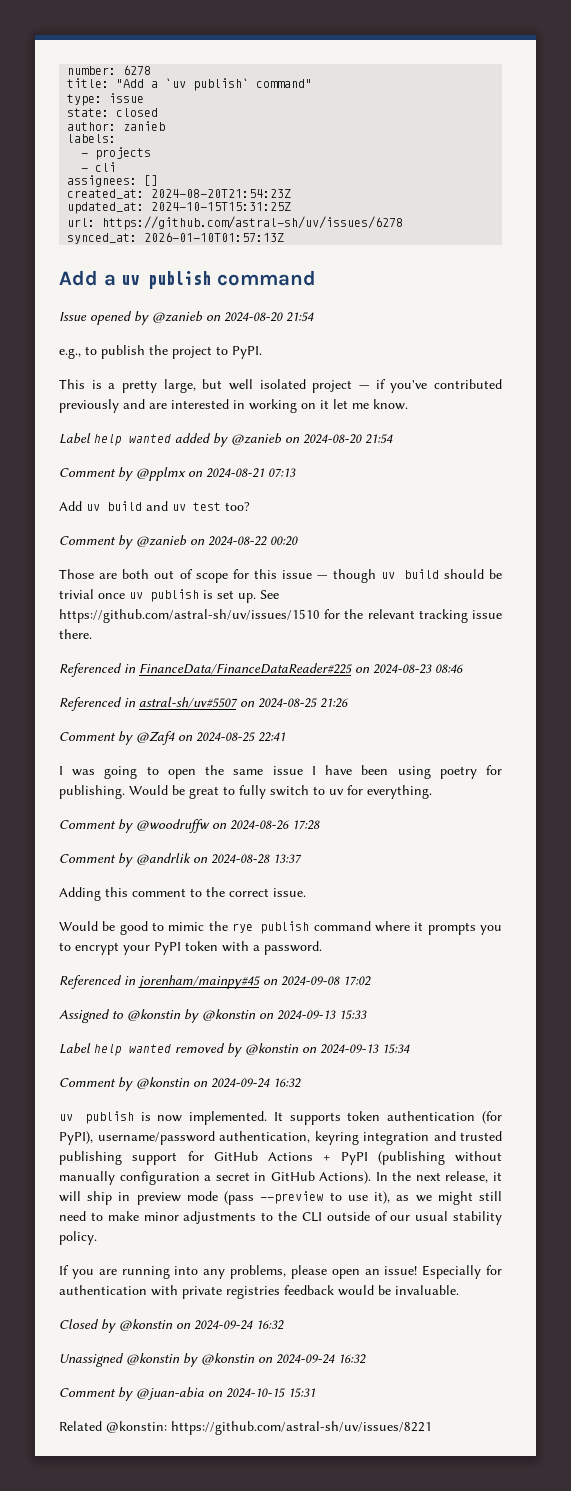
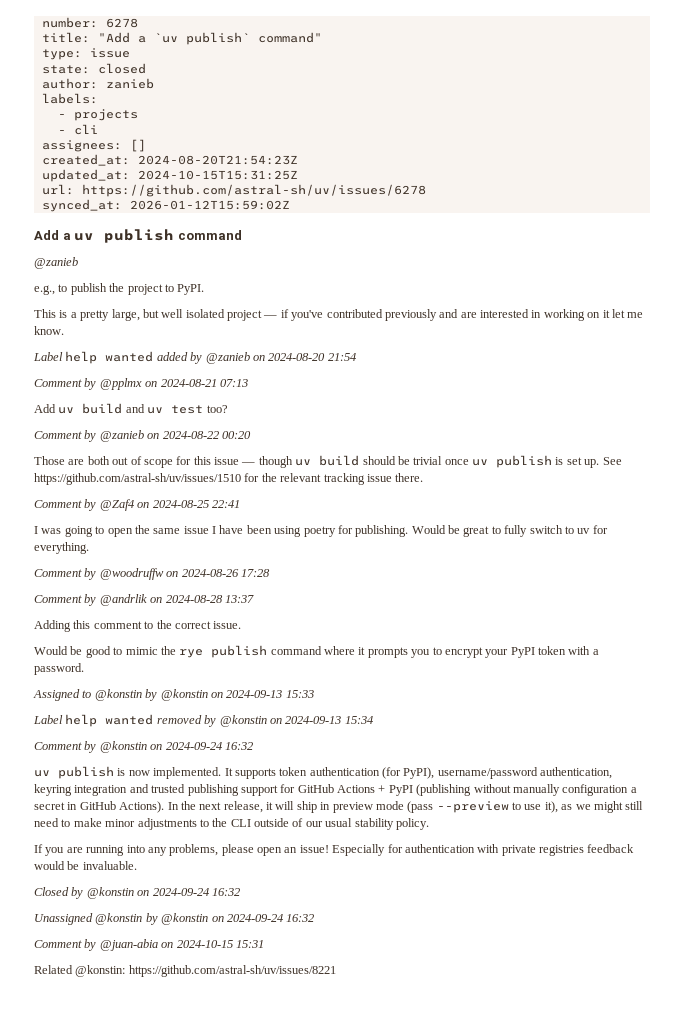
[144,232,285,242] 2026-01-10T01:57:13Z -> [129,200,290,210] 2026-01-12T15:59:02Z
[59,311,314,325] Issue opened by @zanieb on 2024-08-20 21:54 -> [34,257,78,269] @zanieb
[59,663,463,677] [59,697,348,711] // Referenced in FinanceData/FinanceDataReader#225 on 2024-08-23 08:46 // Referenced in astral-sh/uv#5507 on 2024-08-25 21:26 -> (424, 477) none
[59,975,371,989] // Referenced in jorenham/mainpy#45 on 2024-09-08 17:02 -> (84, 669) none

